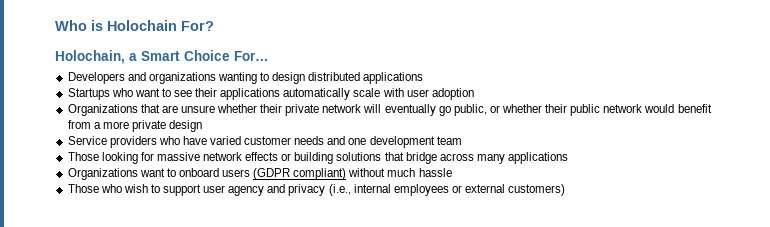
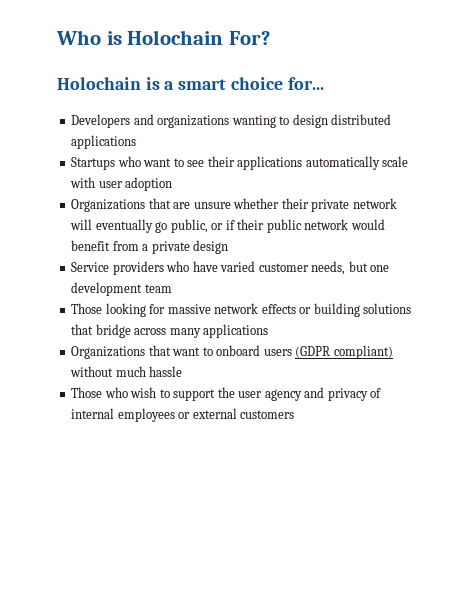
[55,50,269,64] Holochain, a Smart Choice For… -> [57,77,324,90] Holochain is a smart choice for...
[502,104,543,113] whether -> [225,220,235,230] if
[102,121,129,129] more -> (149, 247) none
[294,136,346,145] needs and -> [311,261,368,275] needs, but
(138, 174) none -> [148,345,171,356] that
(202, 190) none -> [217,387,235,398] the
[328,184,351,196] (i.e., -> [370,388,382,398] of
[508,184,566,196] customers) -> [240,410,295,419] customers

